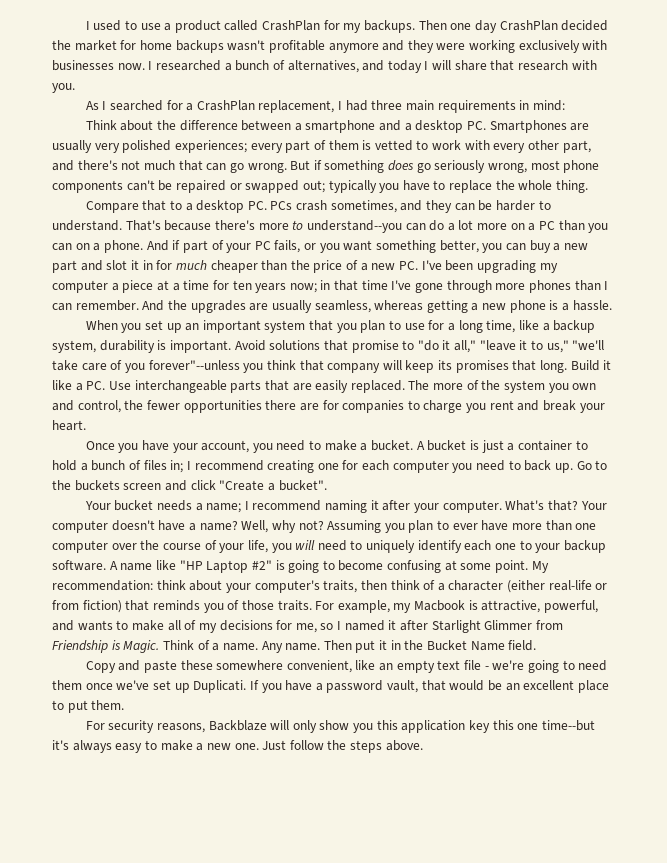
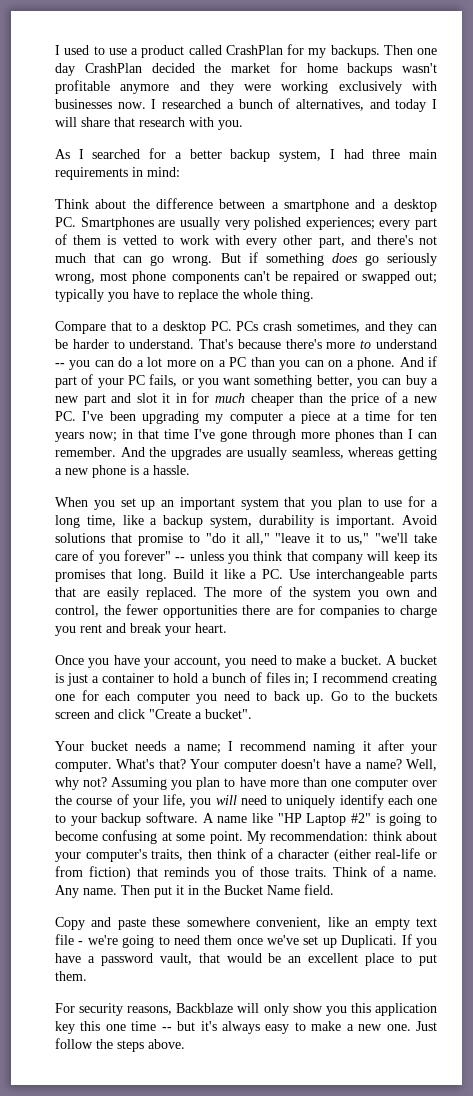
[196,100,335,113] CrashPlan replacement, -> [189,149,322,162] better backup system,
[306,220,402,233] understand--you -> [375,339,437,349] [55,360,91,370] understand -- you
[148,360,240,370] forever"--unless -> [123,550,224,561] forever" -- unless
[452,523,478,530] ever -> (236, 782) none
[315,600,599,613] [52,620,563,633] [52,640,160,653] For example, my Macbook is attractive, powerful, and wants to make all of my decisions for me, so I named it after Starlight Glimmer from Friendship is Magic. -> (327, 872) none
[541,720,595,731] time--but -> [131,1021,196,1031] time -- but

